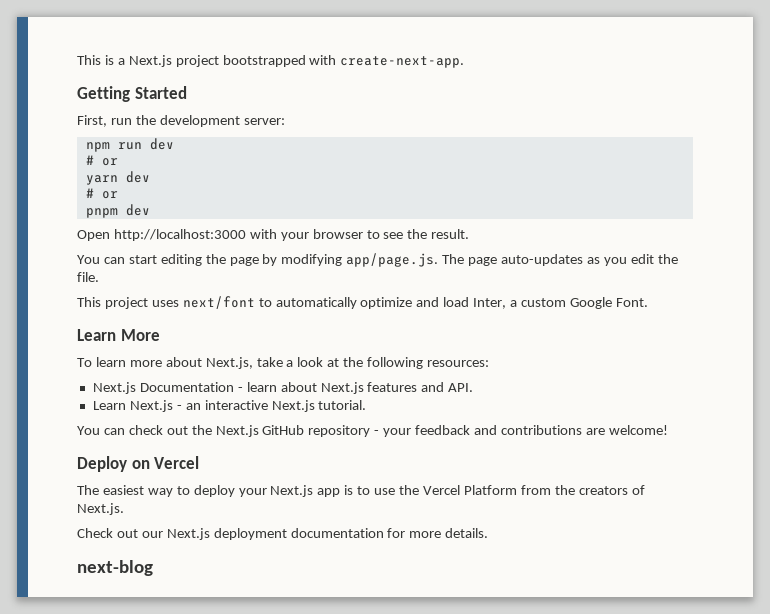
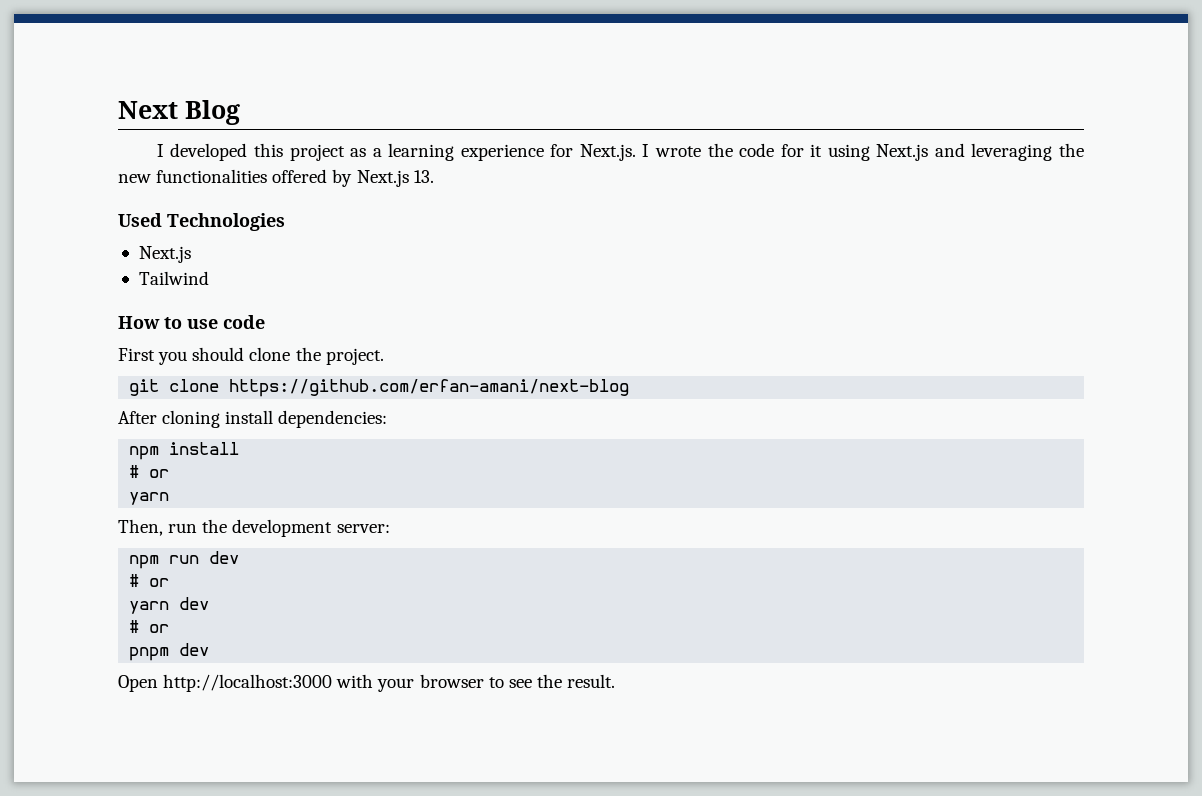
[77,55,465,68] [77,86,187,102] [77,115,107,127] This is a Next.js project bootstrapped with create-next-app. // Getting Started // First, -> [118,100,240,125] [156,143,1084,161] [118,169,434,187] [118,213,285,231] [138,246,191,263] [138,271,209,285] [118,315,265,329] [118,347,384,365] [129,379,630,397] [118,410,388,428] [129,442,240,460] [129,465,170,478] [129,492,170,505] [118,519,163,536] Next Blog // I developed this project as a learning experience for Next.js. I wrote the code for it using Next.js and leveraging the new functionalities offered by Next.js 13. // Used Technologies // Next.js // Tailwind // How to use code // First you should clone the project. // git clone https://github.com/erfan-amani/next-blog // After cloning install dependencies: // npm install // # or // yarn // Then,
[77,253,678,267] [77,272,99,282] [77,296,648,309] [77,329,160,341] [77,357,490,369] [92,382,474,394] [92,400,367,412] [77,425,668,437] [77,456,200,472] [77,485,645,497] [77,503,124,515] [77,528,489,540] [77,560,153,576] // You can start editing the page by modifying app/page.js. The page auto-updates as you edit the file. // This project uses next/font to automatically optimize and load Inter, a custom Google Font. // Learn More // To learn more about Next.js, take a look at the following resources: // Next.js Documentation - learn about Next.js features and API. // Learn Next.js - an interactive Next.js tutorial. // You can check out the Next.js GitHub repository - your feedback and contributions are welcome! // Deploy on Vercel // The easiest way to deploy your Next.js app is to use the Vercel Platform from the creators of Next.js. // Check out our Next.js deployment documentation for more details. // next-blog -> (616, 681) none

